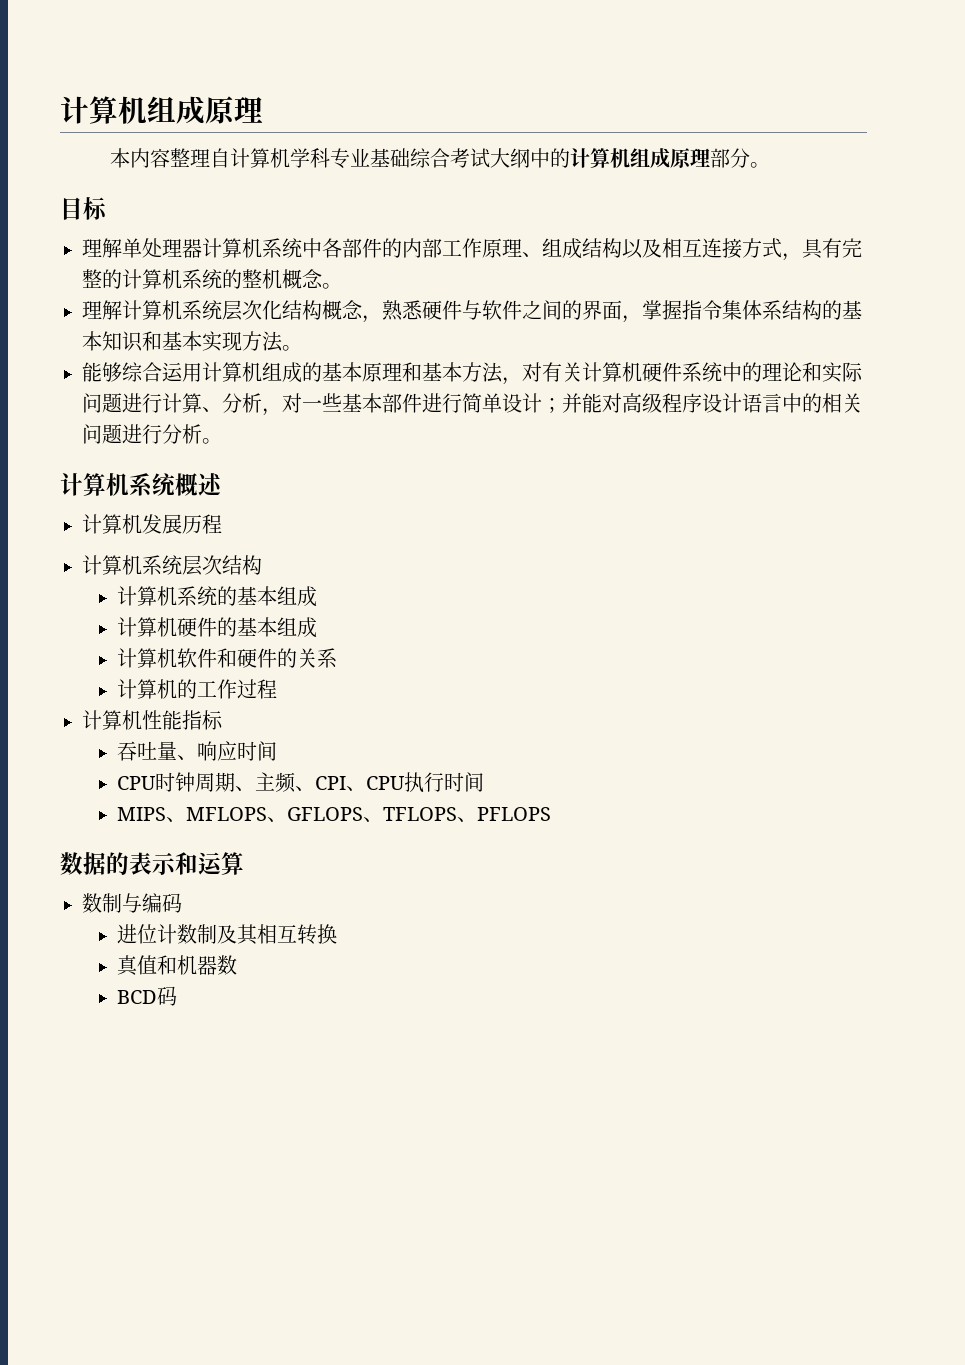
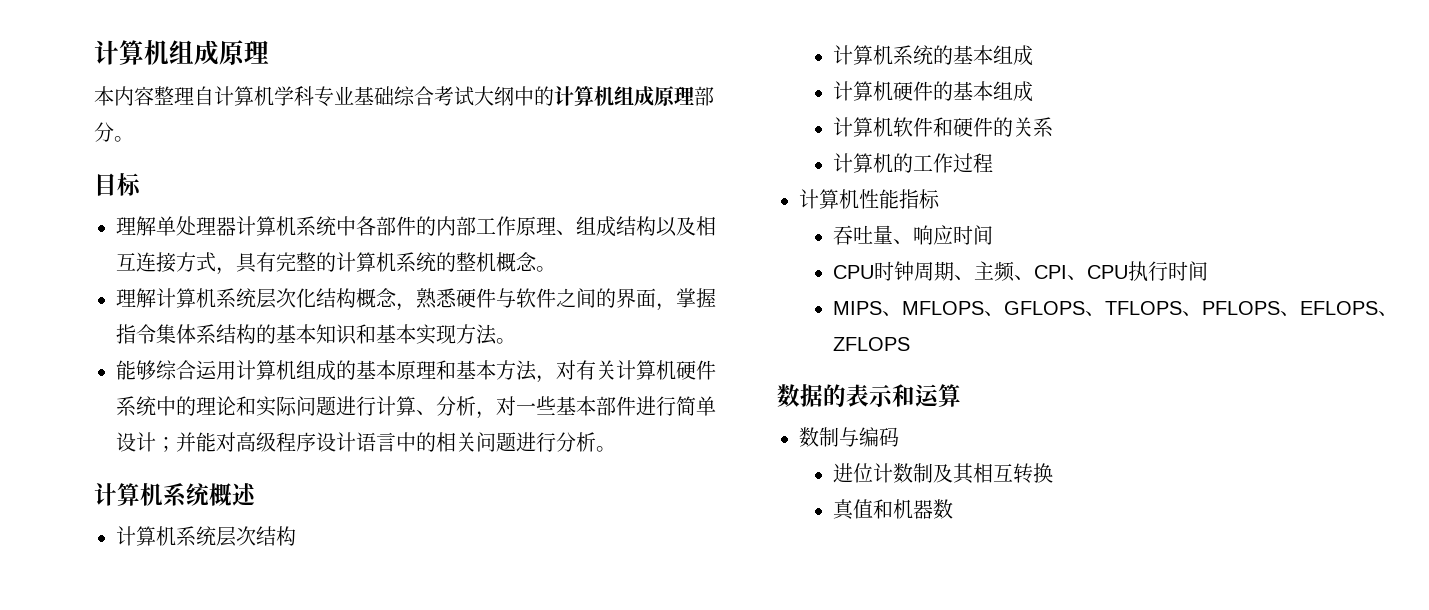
[82,514,222,534] // 计算机发展历程 -> (256, 494) none
(552, 814) none -> [1280,301,1399,316] [833,337,911,351] 、EFLOPS、ZFLOPS
[117,986,178,1006] // BCD码 -> (954, 509) none

